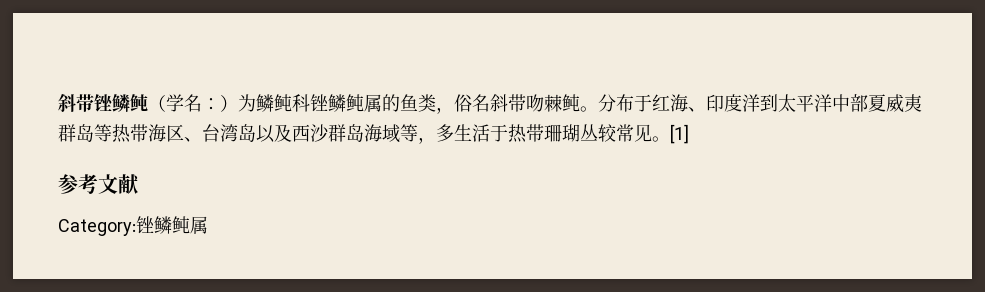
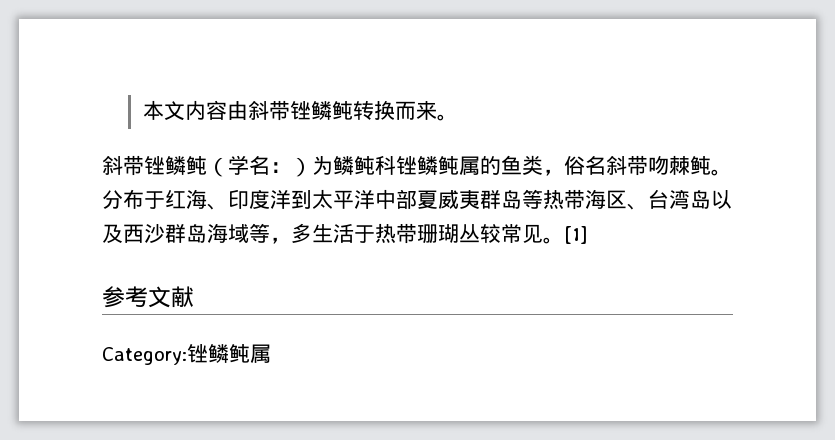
(58, 102) none -> [142,100,458,121] 本文内容由斜带锉鳞鲀转换而来。 //

